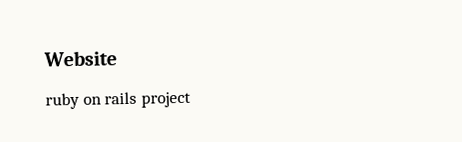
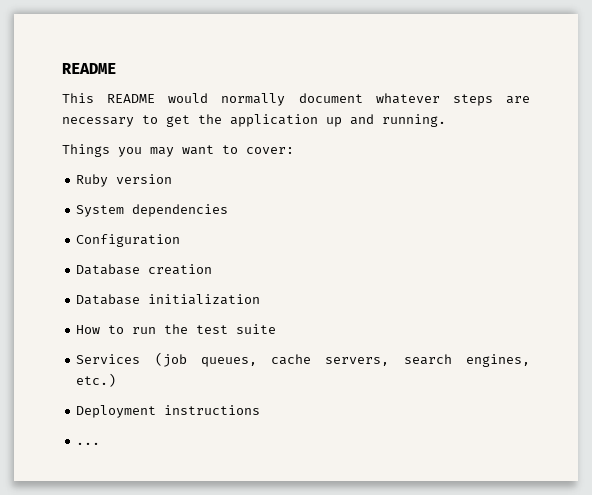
[43,50,117,67] [45,91,191,110] Website // ruby on rails project -> [62,63,116,74] [62,93,530,106] [62,114,446,127] [62,144,294,157] [76,174,173,187] [76,204,229,217] [76,234,181,247] [76,264,213,275] [76,294,261,305] [76,324,277,334] [76,352,530,367] [76,373,117,387] [76,405,261,418] [76,442,101,445] README // This README would normally document whatever steps are necessary to get the application up and running. // Things you may want to cover: // Ruby version // System dependencies // Configuration // Database creation // Database initialization // How to run the test suite // Services (job queues, cache servers, search engines, etc.) // Deployment instructions // ...

